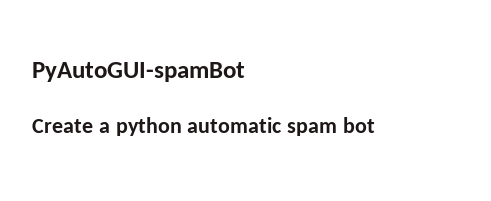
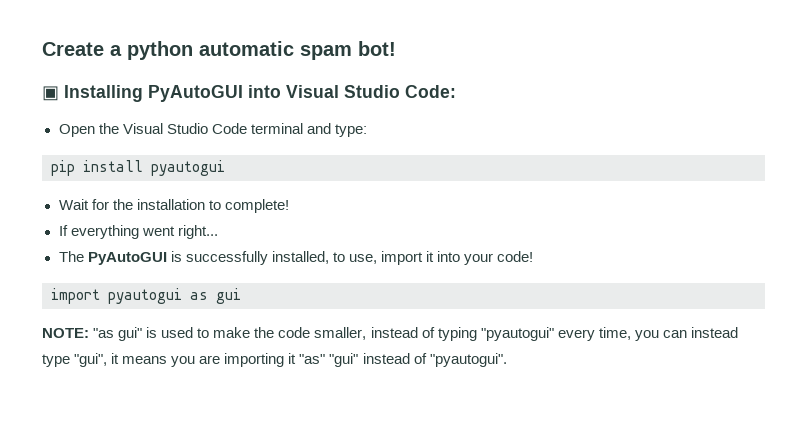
[32,62,245,82] PyAutoGUI-spamBot // -> (42, 49) none
[343,117,376,133] bot -> [358,41,396,56] [42,85,456,102] [58,123,367,137] [51,160,225,176] [58,199,289,213] [58,225,218,239] [58,251,534,265] [51,288,241,304] [42,327,738,341] [42,353,507,367] bot! // ▣ Installing PyAutoGUI into Visual Studio Code: // Open the Visual Studio Code terminal and type: // pip install pyautogui // Wait for the installation to complete! // If everything went right... // The PyAutoGUI is successfully installed, to use, import it into your code! // import pyautogui as gui // NOTE: "as gui" is used to make the code smaller, instead of typing "pyautogui" every time, you can instead type "gui", it means you are importing it "as" "gui" instead of "pyautogui".

